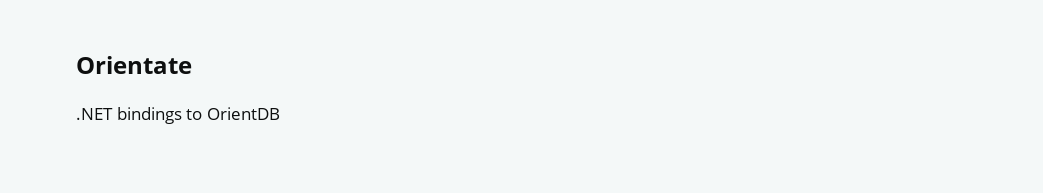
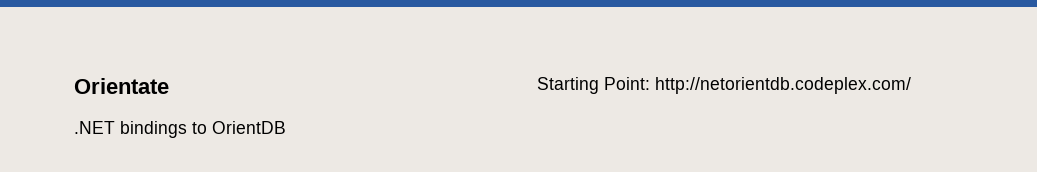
(280, 113) none -> [537,77,911,94] // Starting Point: http://netorientdb.codeplex.com/

